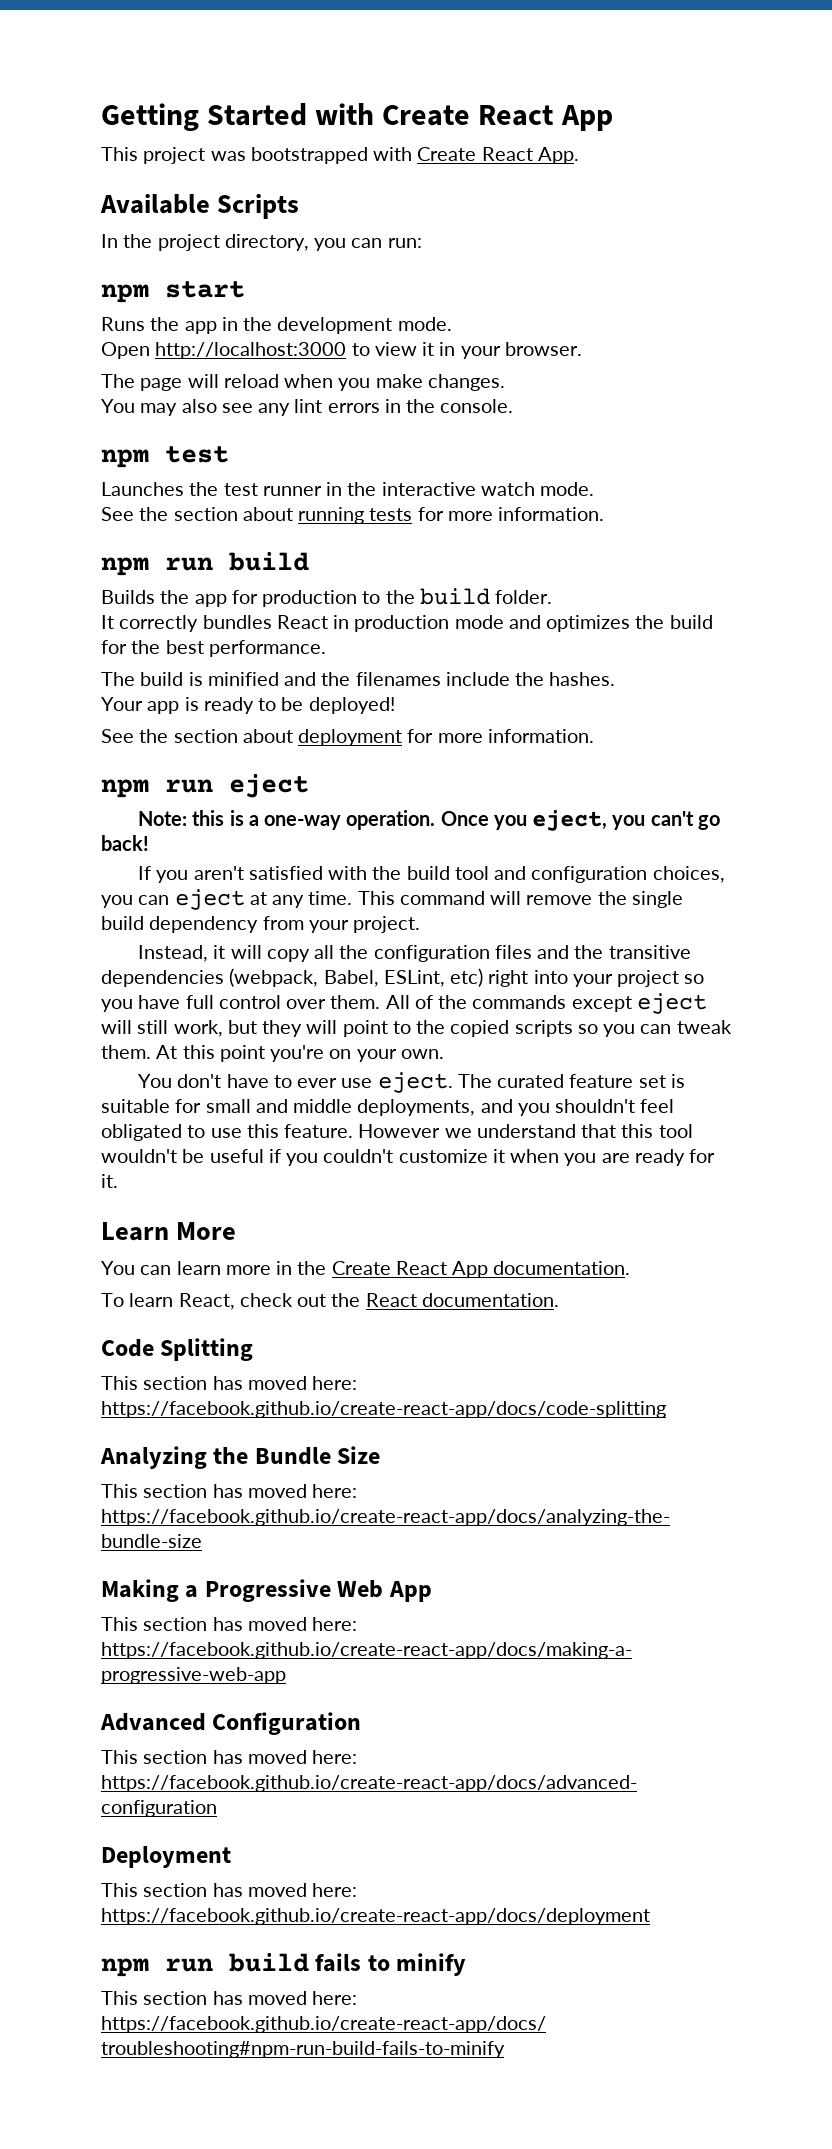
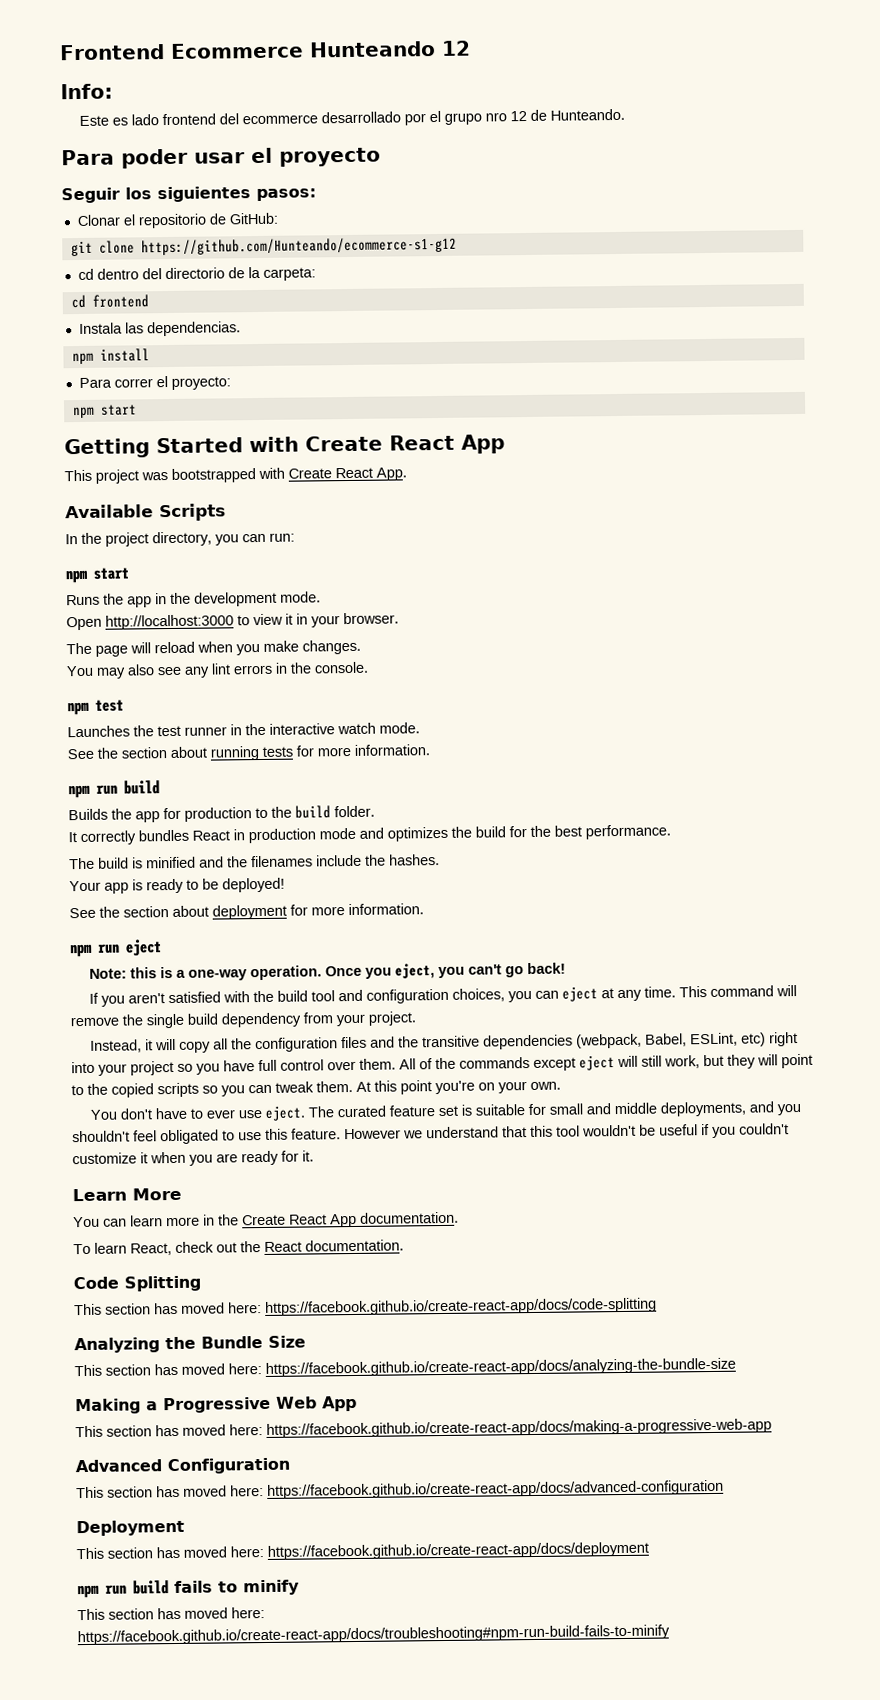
(101, 117) none -> [59,40,471,61] [60,83,113,100] [79,108,626,126] [61,147,381,169] [61,186,316,204] [76,212,278,229] [70,236,457,257] [77,266,316,281] [70,294,149,309] [78,321,241,337] [71,348,150,365] [78,376,231,390] [72,404,137,419] Frontend Ecommerce Hunteando 12 // Info: // Este es lado frontend del ecommerce desarrollado por el grupo nro 12 de Hunteando. // Para poder usar el proyecto // Seguir los siguientes pasos: // Clonar el repositorio de GitHub: // git clone https://github.com/Hunteando/ecommerce-s1-g12 // cd dentro del directorio de la carpeta: // cd frontend // Instala las dependencias. // npm install // Para correr el proyecto: // npm start //

